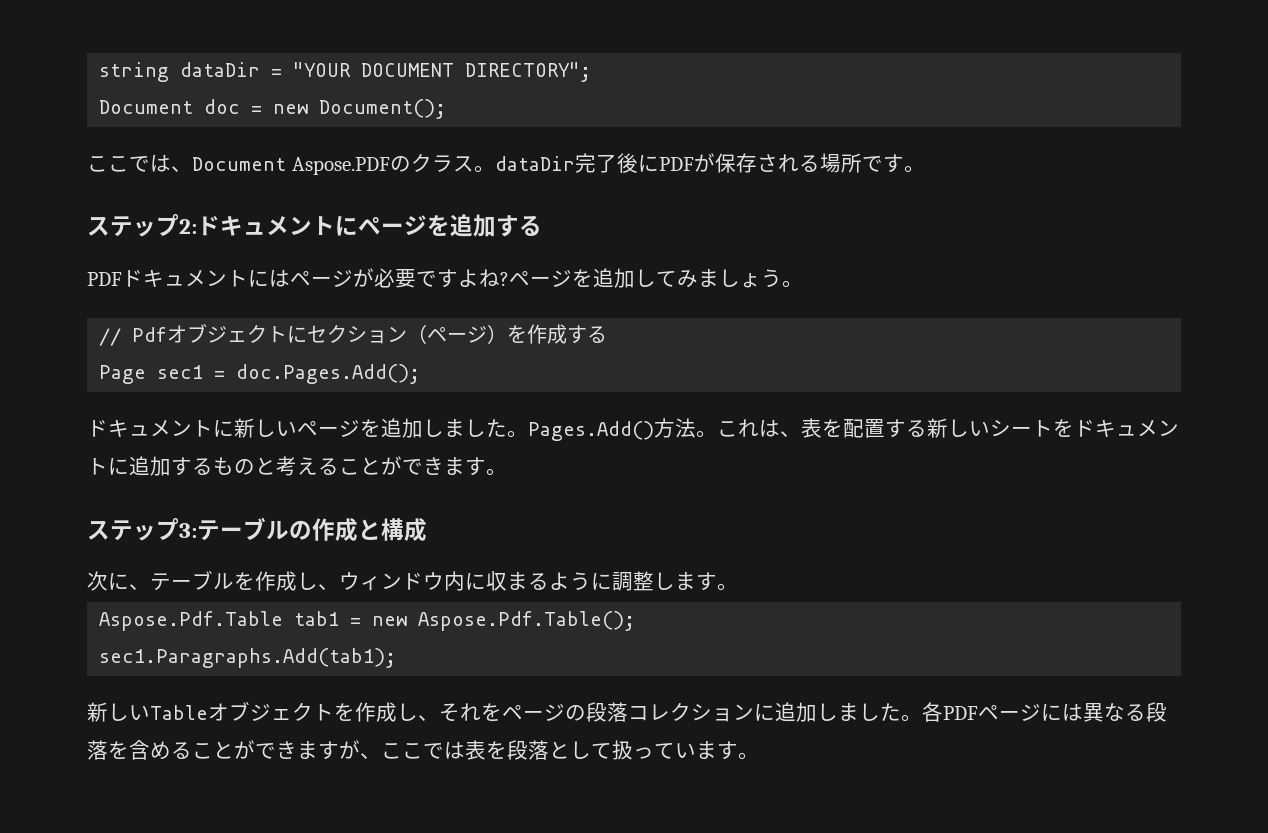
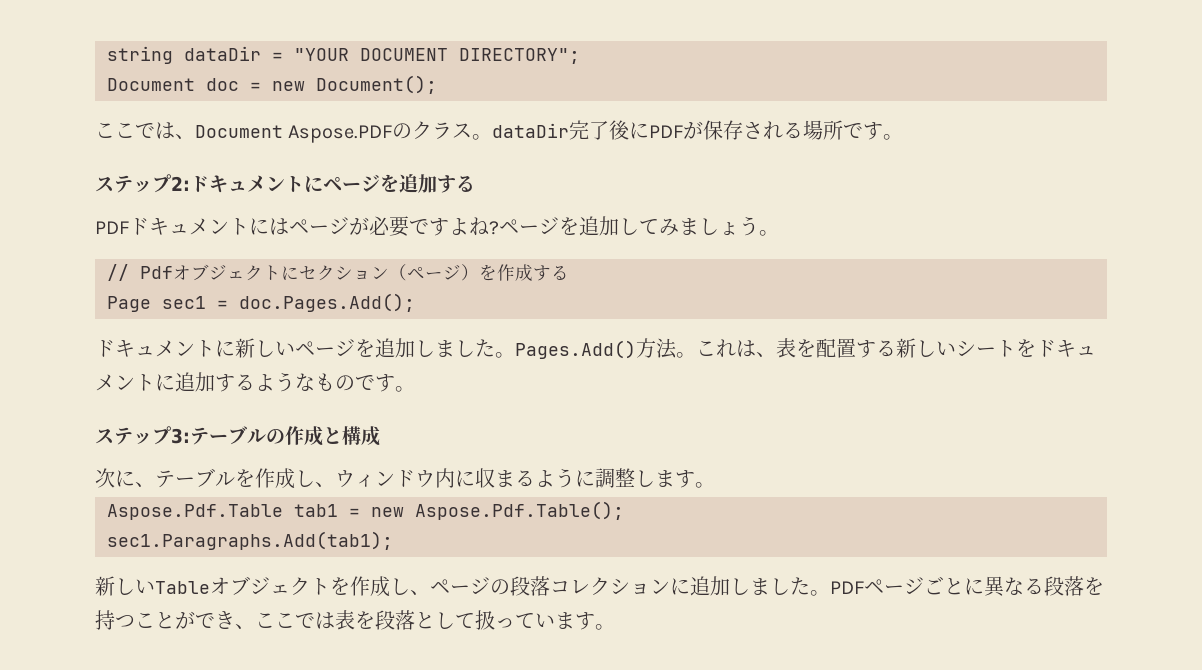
[213,456,465,476] ものと考えることができま -> [255,372,375,392] ようなもので
[439,703,502,722] それを -> (430, 592) none
[922,702,943,722] 各 -> (830, 593) none
[1041,703,1083,721] には -> [924,576,984,595] ごとに
[129,740,360,760] 含めることができますが -> [95,610,235,630] 持つことができ

